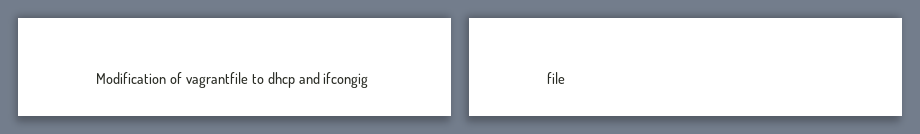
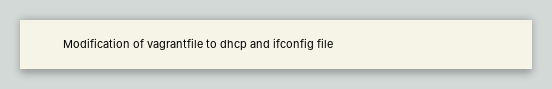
[323,72,369,88] ifcongig -> [273,38,314,50] ifconfig

